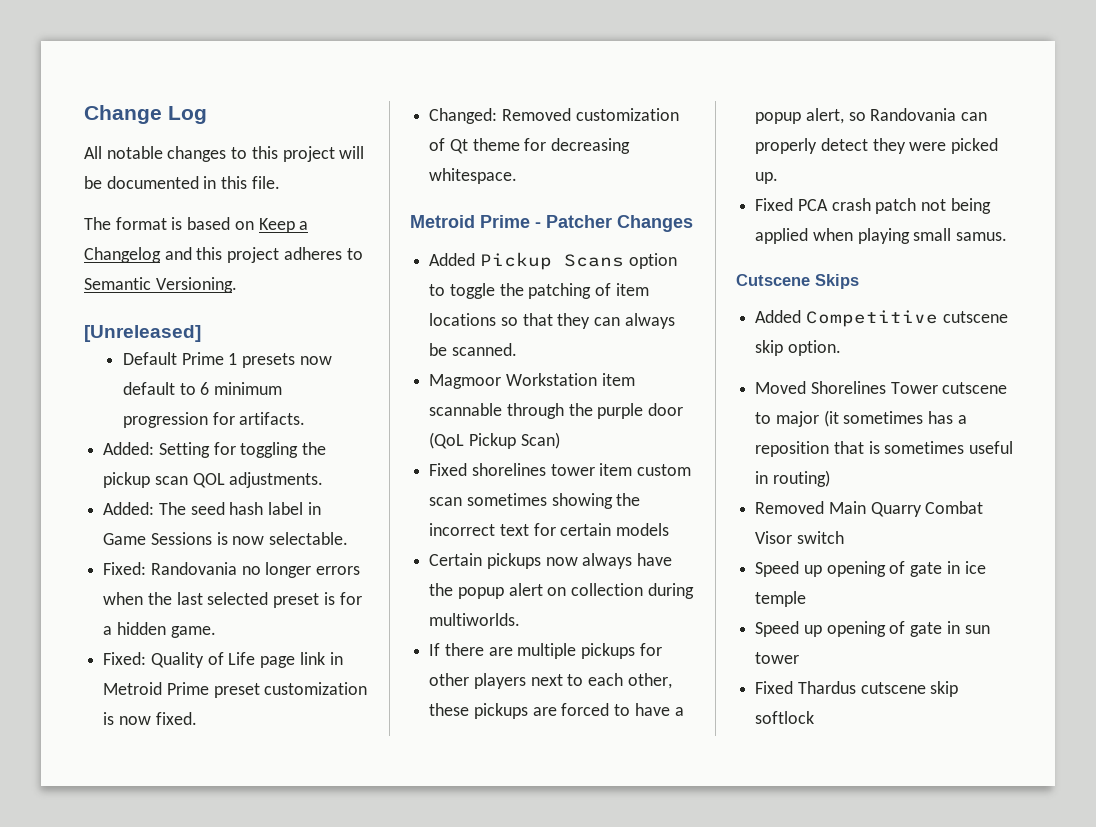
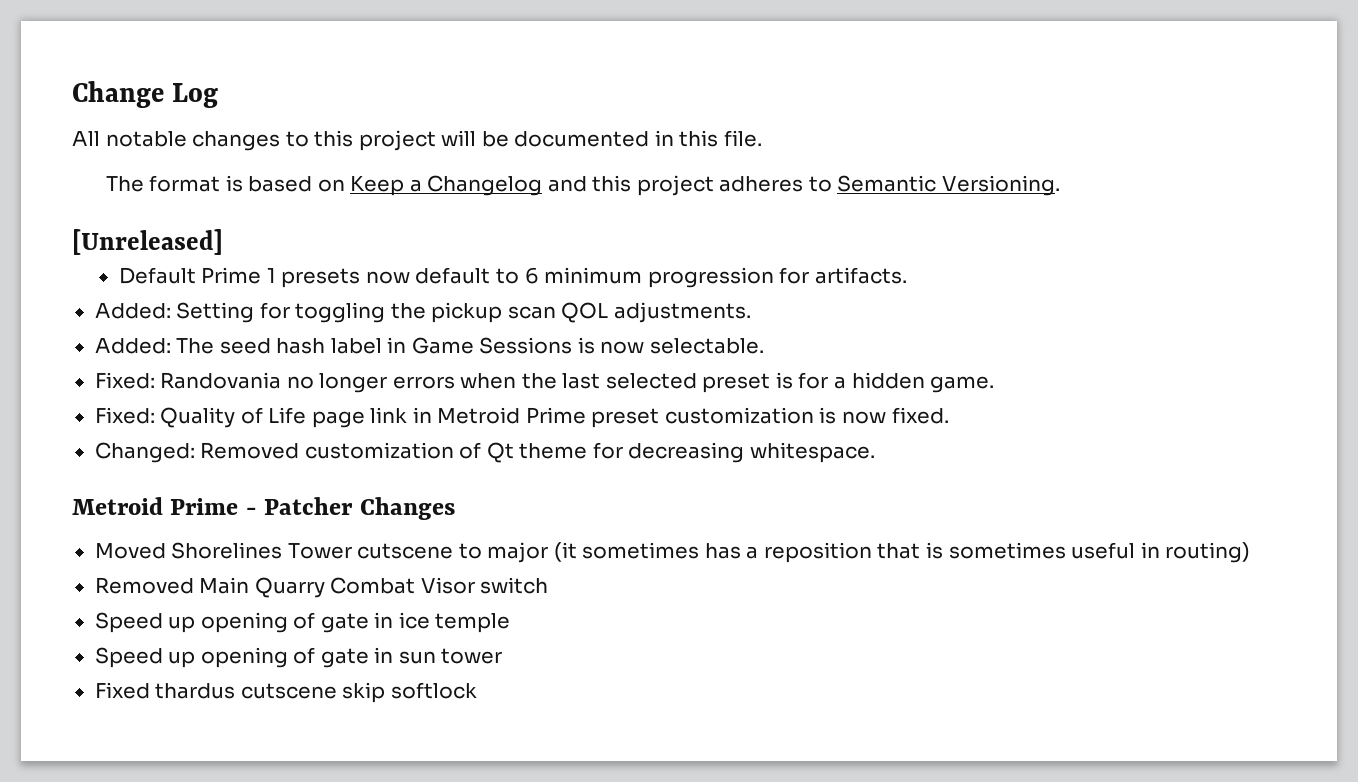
[429,252,677,270] [429,283,649,299] [429,313,675,329] [429,343,517,356] [429,373,635,389] [429,403,684,419] [429,432,560,449] [429,463,692,476] [429,493,641,509] [429,523,670,536] [429,553,673,569] [429,583,694,599] [429,613,521,626] [429,643,662,659] [429,673,672,689] [429,703,684,719] [755,108,988,124] [755,138,999,154] [755,172,779,184] [755,198,991,214] [755,228,1008,244] [736,274,859,289] [755,310,1008,327] [755,340,841,356] // Added Pickup Scans option to toggle the patching of item locations so that they can always be scanned. // Magmoor Workstation item scannable through the purple door (QoL Pickup Scan) // Fixed shorelines tower item custom scan sometimes showing the incorrect text for certain models // Certain pickups now always have the popup alert on collection during multiworlds. // If there are multiple pickups for other players next to each other, these pickups are forced to have a popup alert, so Randovania can properly detect they were picked up. // Fixed PCA crash patch not being applied when playing small samus. // Cutscene Skips // Added Competitive cutscene skip option. -> (455, 508) none
[797,681,856,694] Thardus -> [155,683,236,699] thardus

